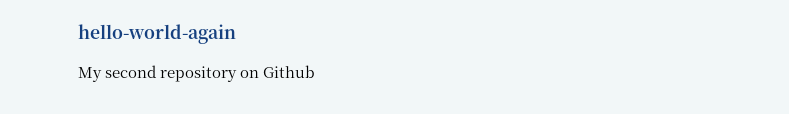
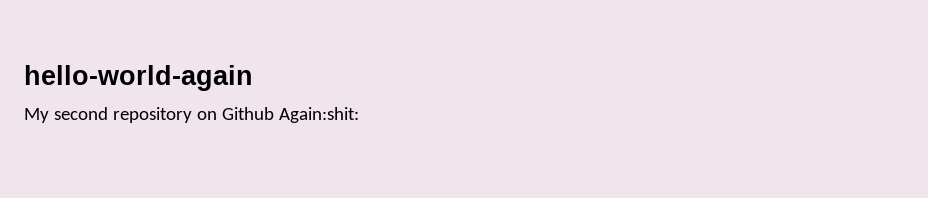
(316, 71) none -> [278,107,359,123] Again:shit:

